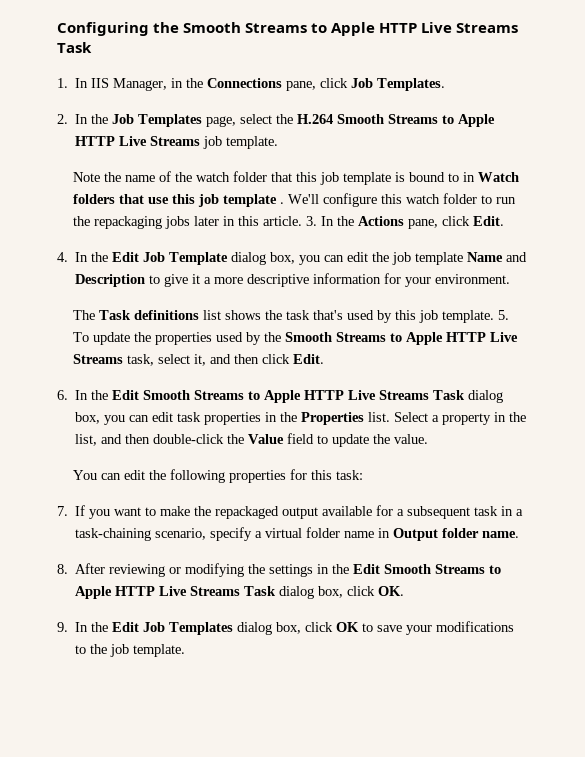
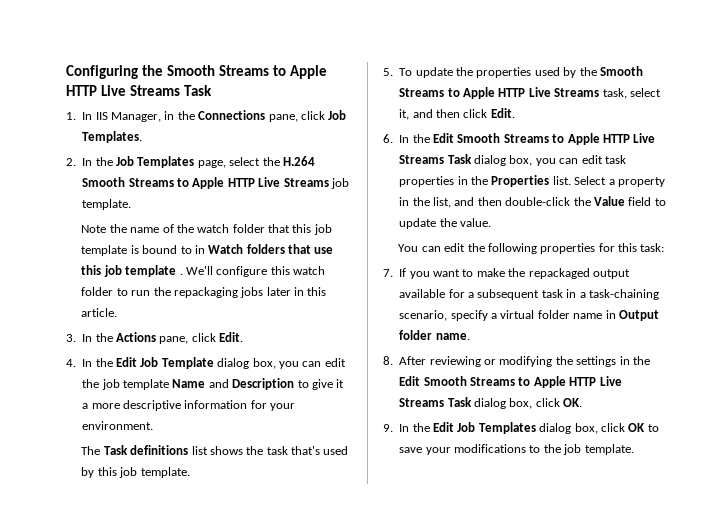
(303, 221) none -> (118, 312) //
(495, 316) none -> (190, 472) //

